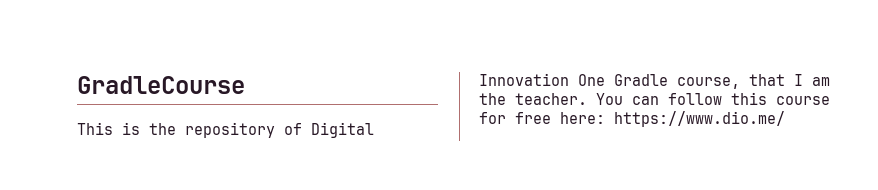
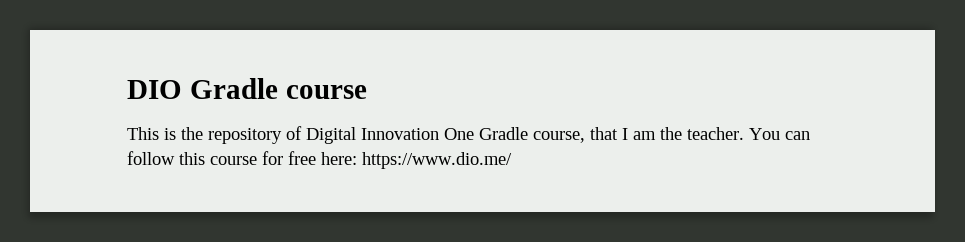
[77,76,245,94] GradleCourse -> [127,78,367,99] DIO Gradle course

